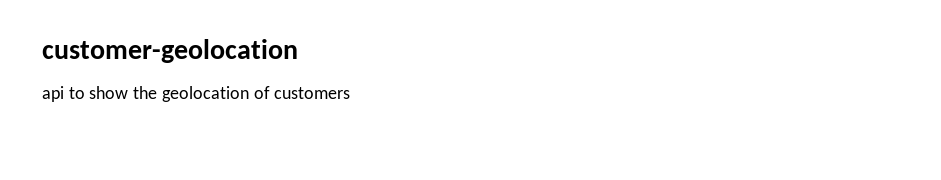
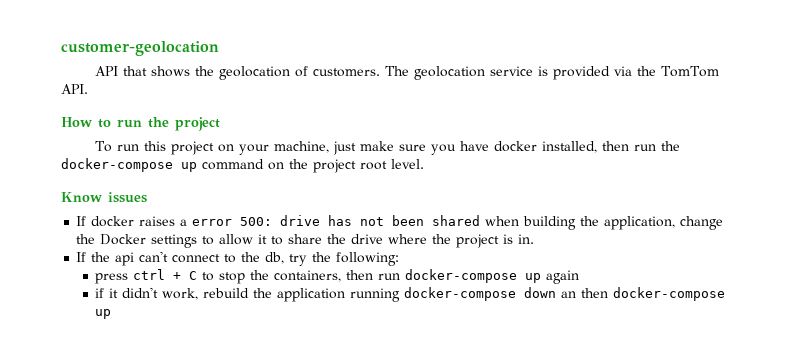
[42,86,351,102] api to show the geolocation of customers -> [94,66,719,80] [61,84,88,94] [61,117,220,131] [94,141,680,155] [61,158,424,173] [61,192,147,203] [76,215,724,230] [76,234,535,248] [76,251,400,266] [95,269,580,284] [95,287,726,302] [95,309,112,319] API that shows the geolocation of customers. The geolocation service is provided via the TomTom API. // How to run the project // To run this project on your machine, just make sure you have docker installed, then run the docker-compose up command on the project root level. // Know issues // If docker raises a error 500: drive has not been shared when building the application, change the Docker settings to allow it to share the drive where the project is in. // If the api can't connect to the db, try the following: // press ctrl + C to stop the containers, then run docker-compose up again // if it didn't work, rebuild the application running docker-compose down an then docker-compose up

